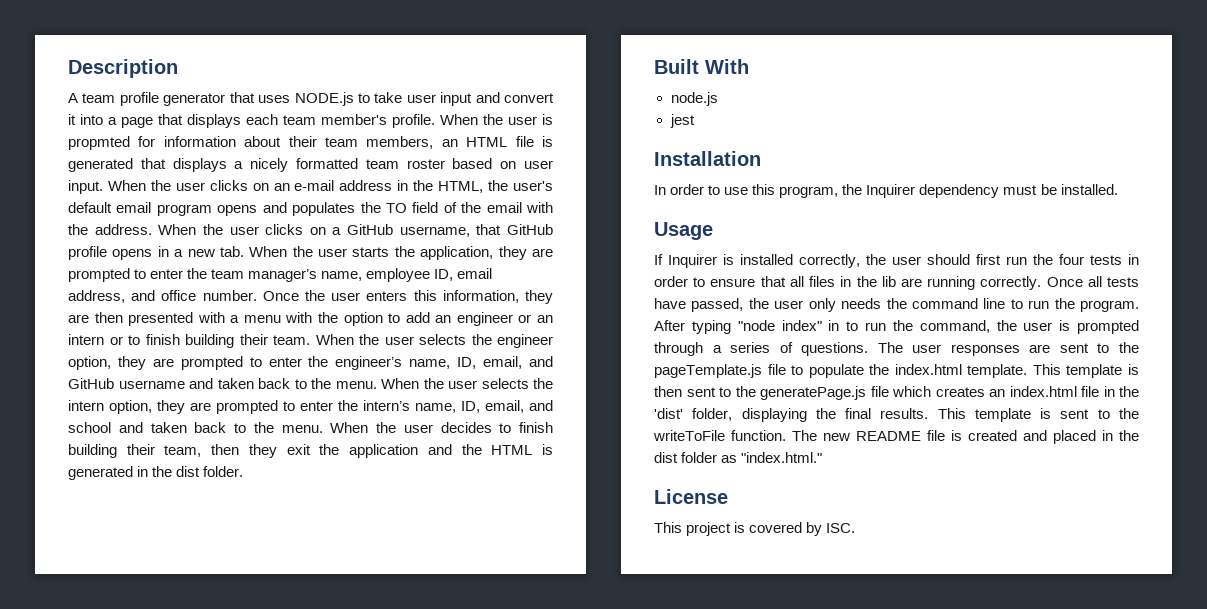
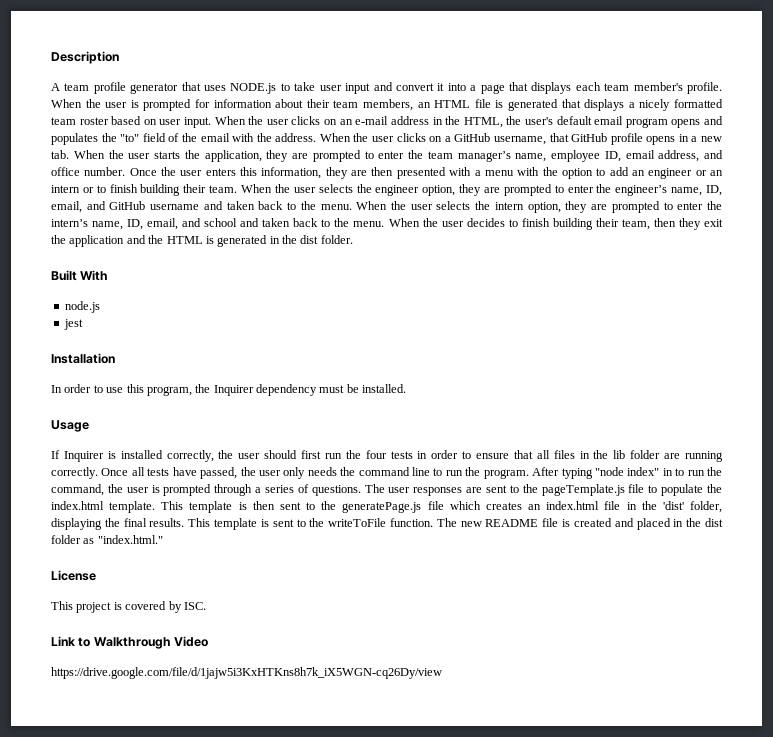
[68,136,130,150] propmted -> [143,99,192,111] prompted
[385,203,407,213] TO -> [120,134,140,142] "to"
(896, 281) none -> [630,450,661,459] folder
(856, 528) none -> [51,636,209,649] [51,667,442,679] // Link to Walkthrough Video // https://drive.google.com/file/d/1jajw5i3KxHTKns8h7k_iX5WGN-cq26Dy/view

